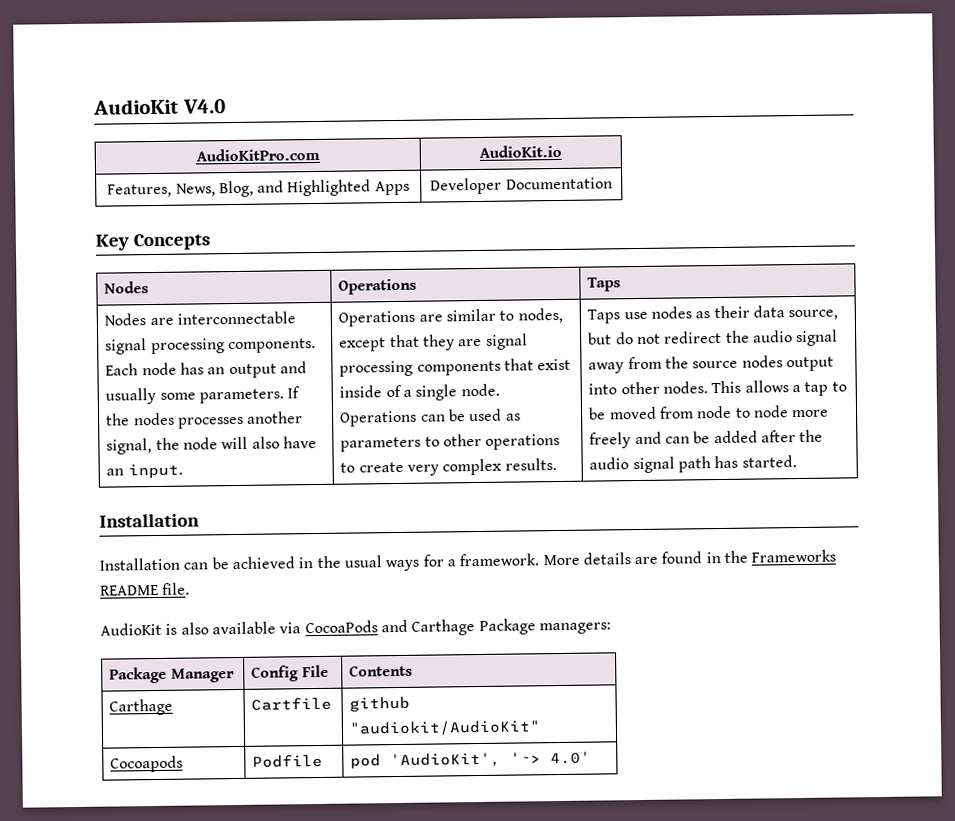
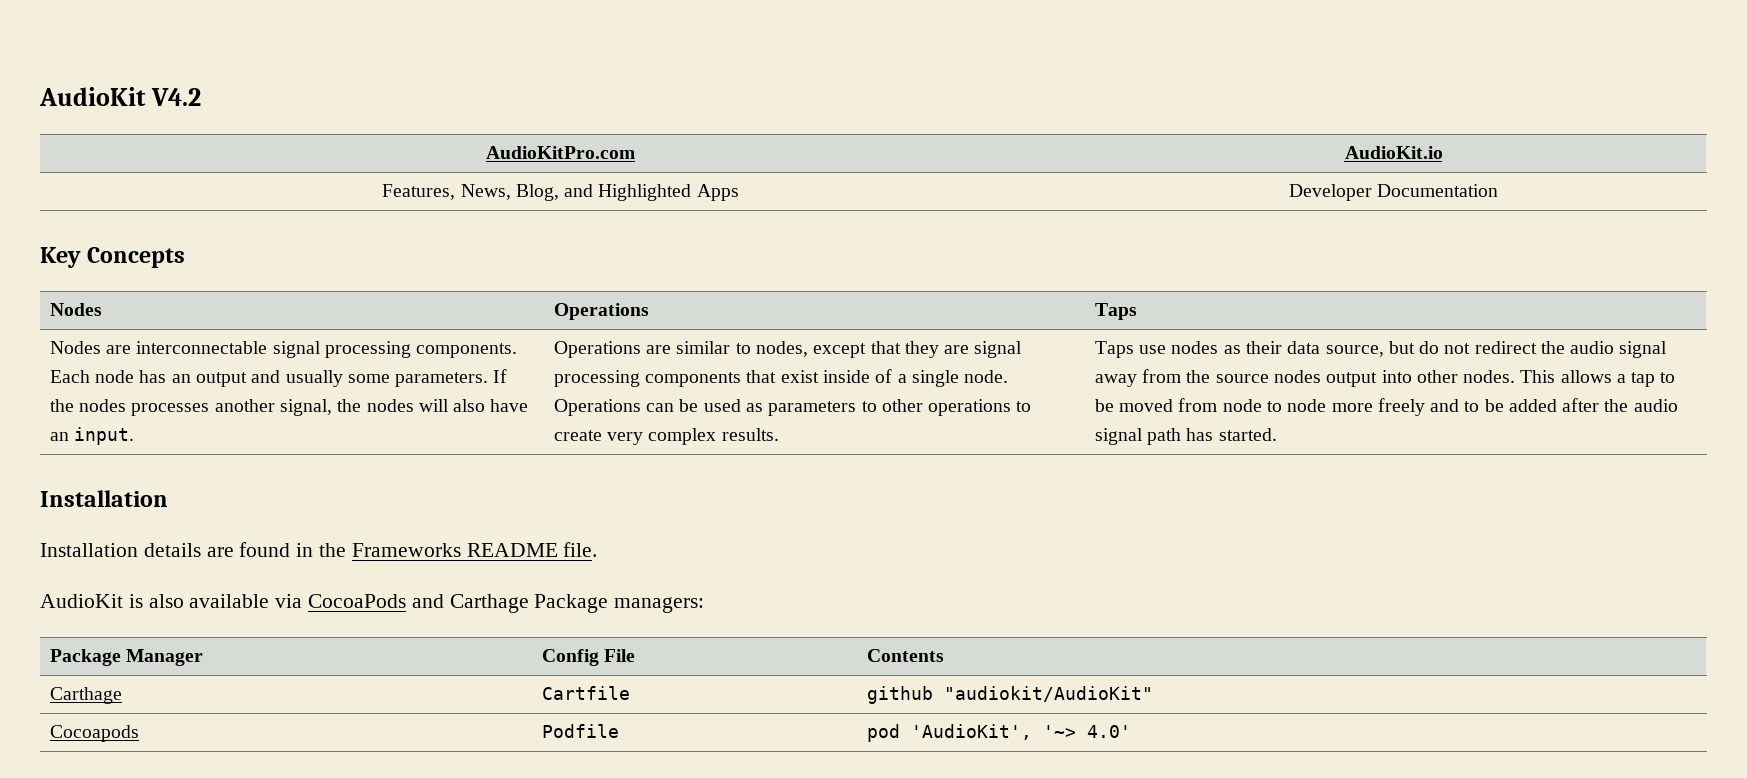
[93,98,226,115] AudioKit V4.0 -> [39,87,202,106] AudioKit V4.2
[183,437,219,450] node -> [366,399,414,412] nodes
[665,436,691,444] can -> [1464,401,1480,412] to
[183,553,580,572] can be achieved in the usual ways for a framework. More -> (138, 550) none

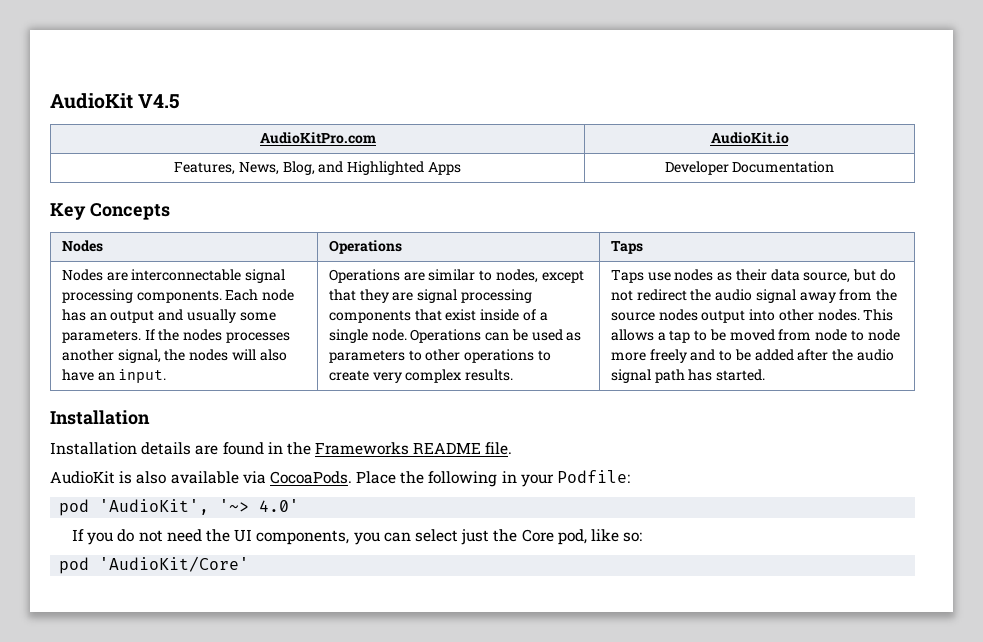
[39,87,202,106] AudioKit V4.2 -> [50,93,180,109] AudioKit V4.5
[308,594,705,613] [49,649,204,666] [541,649,636,666] [866,649,944,662] [49,687,122,704] [541,686,630,700] [866,686,1153,704] [49,725,139,742] [541,724,619,738] [866,724,1131,742] CocoaPods and Carthage Package managers: // Package Manager | Config File | Contents // Carthage | Cartfile | github "audiokit/AudioKit" // Cocoapods | Podfile | pod 'AudioKit', '~> 4.0' -> [269,470,631,487] [59,499,300,516] [72,529,643,545] [59,556,250,574] CocoaPods. Place the following in your Podfile: // pod 'AudioKit', '~> 4.0' // If you do not need the UI components, you can select just the Core pod, like so: // pod 'AudioKit/Core'

